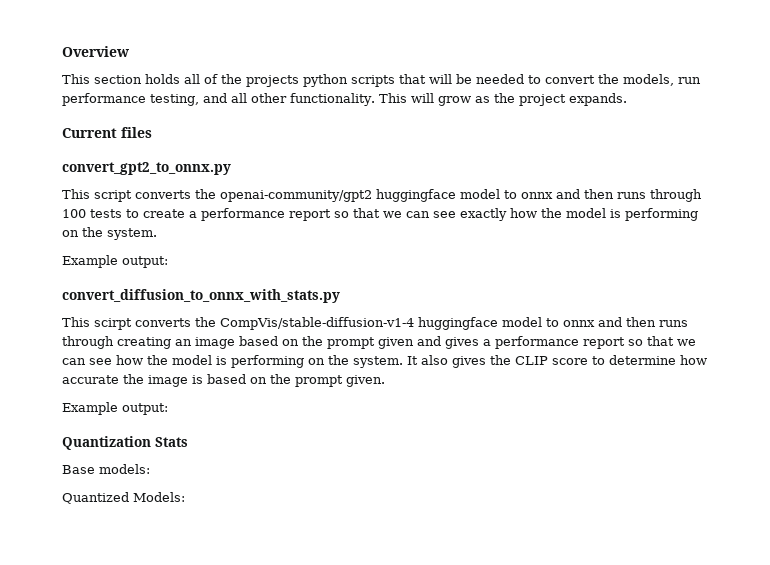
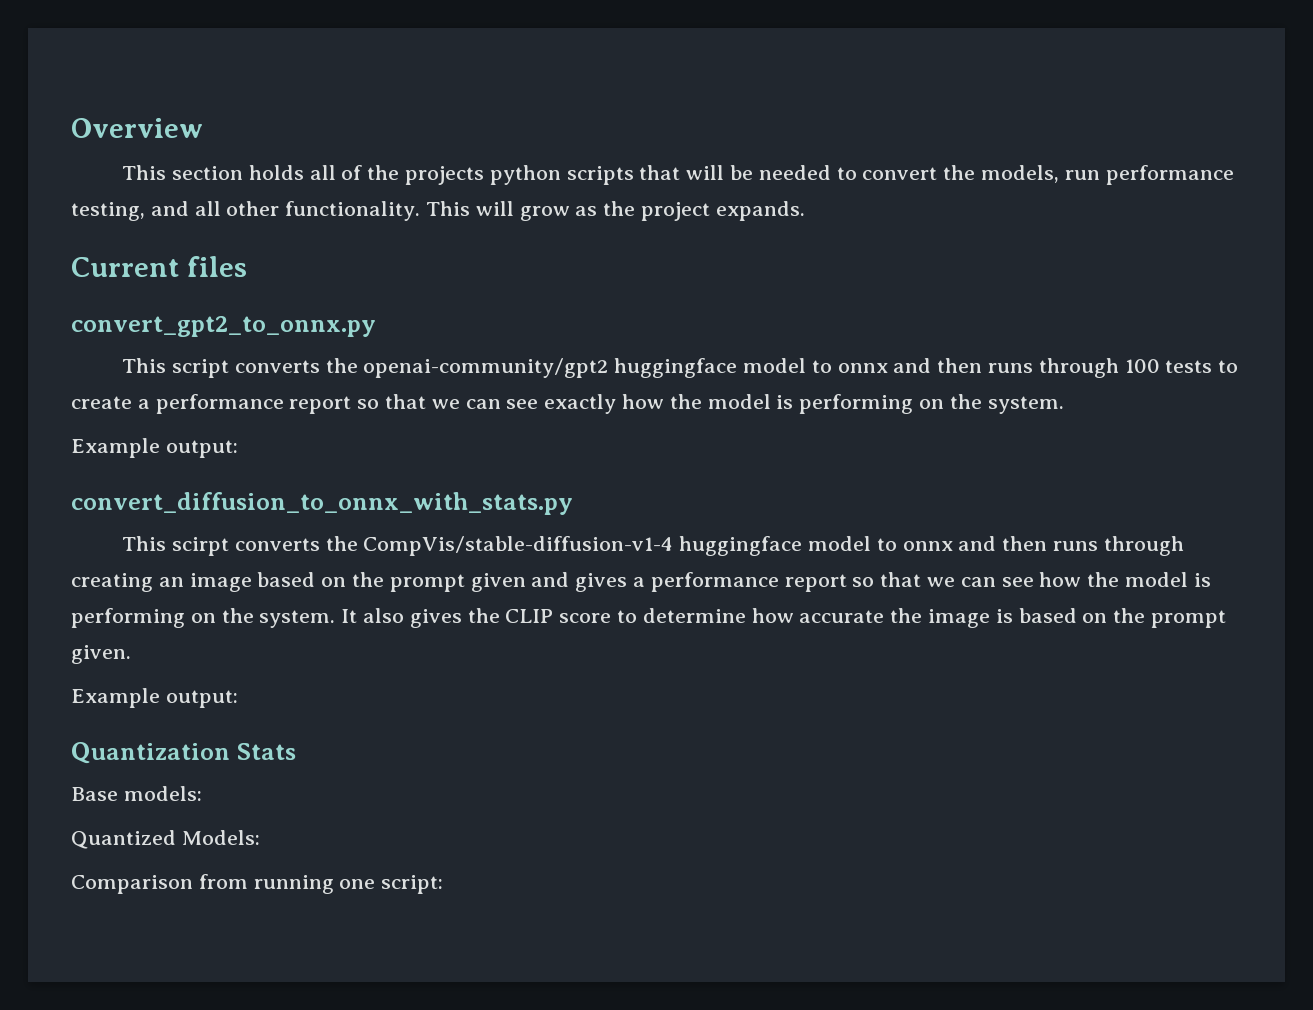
(185, 497) none -> [71,874,444,894] // Comparison from running one script:

